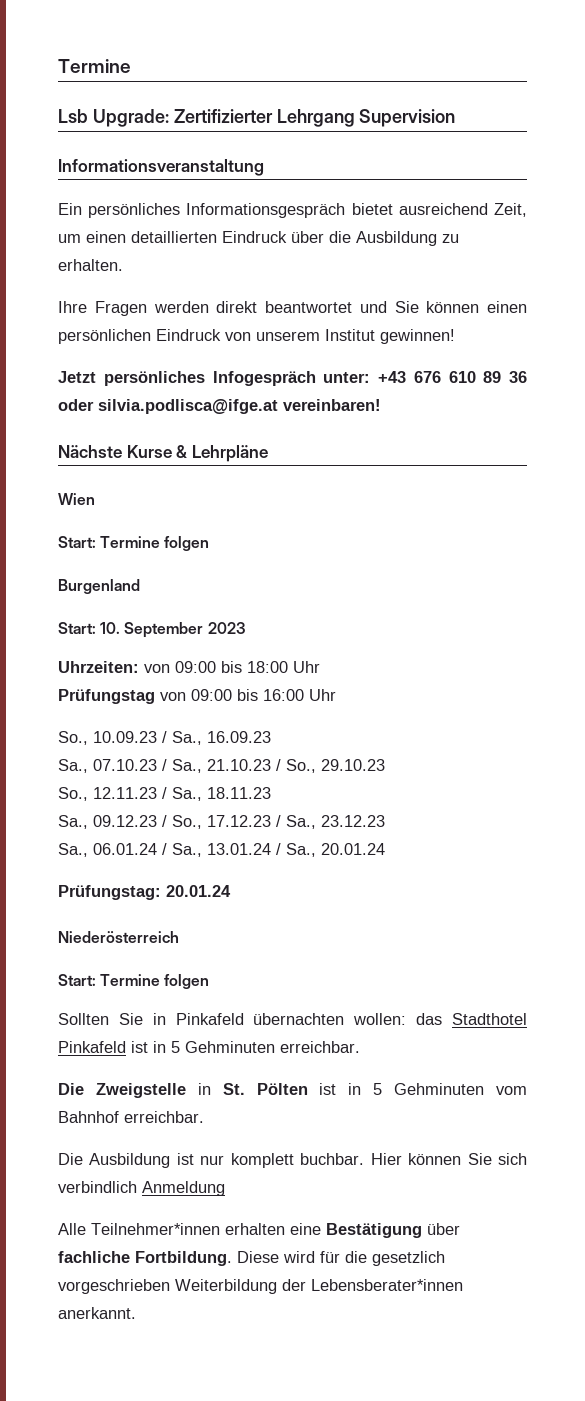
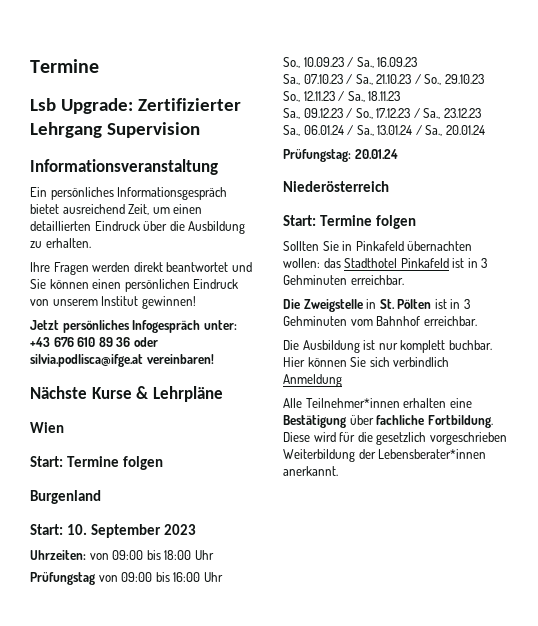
[171,1041,180,1053] 5 -> [481,258,488,268] 3
[373,1083,383,1095] 5 -> [463,299,470,309] 3

